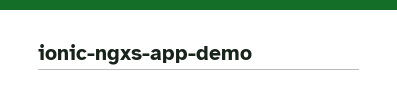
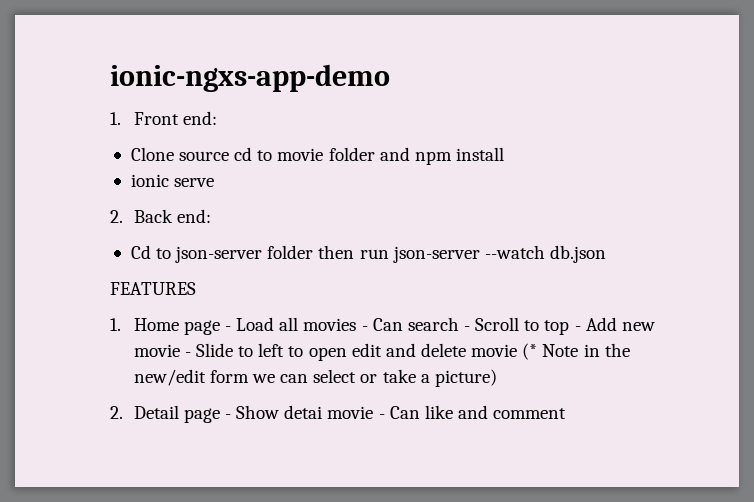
(252, 54) none -> [110,111,217,125] [130,147,504,165] [130,174,215,187] [110,209,211,223] [130,245,606,263] [110,282,196,295] [110,317,655,335] [133,343,630,361] [133,369,497,387] [110,405,567,423] // 1. Front end: // Clone source cd to movie folder and npm install // ionic serve // 2. Back end: // Cd to json-server folder then run json-server --watch db.json // FEATURES // 1. Home page - Load all movies - Can search - Scroll to top - Add new movie - Slide to left to open edit and delete movie (* Note in the new/edit form we can select or take a picture) // 2. Detail page - Show detai movie - Can like and comment

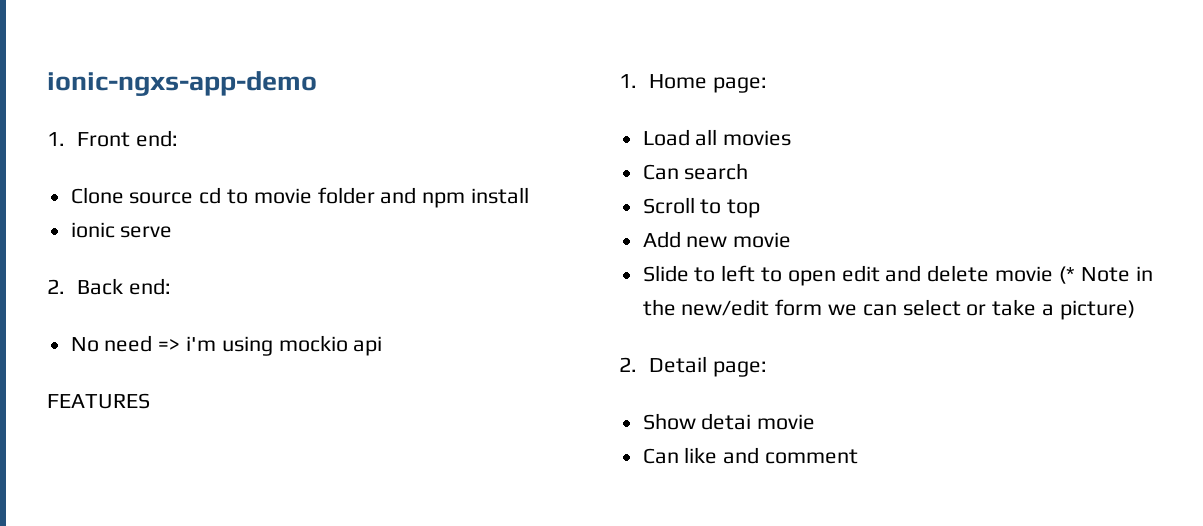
[130,245,606,263] Cd to json-server folder then run json-server --watch db.json -> [70,335,383,356] No need => i'm using mockio api
[183,320,232,335] page - -> [712,77,767,93] page: //
[361,326,368,331] - -> (792, 138) //
[463,326,470,331] - -> (749, 171) //
[574,326,581,331] - -> (761, 208) //
[184,352,191,357] - -> (792, 240) //
[183,408,232,423] page - -> [712,361,767,377] page: //
[378,414,385,419] - -> (816, 422) //

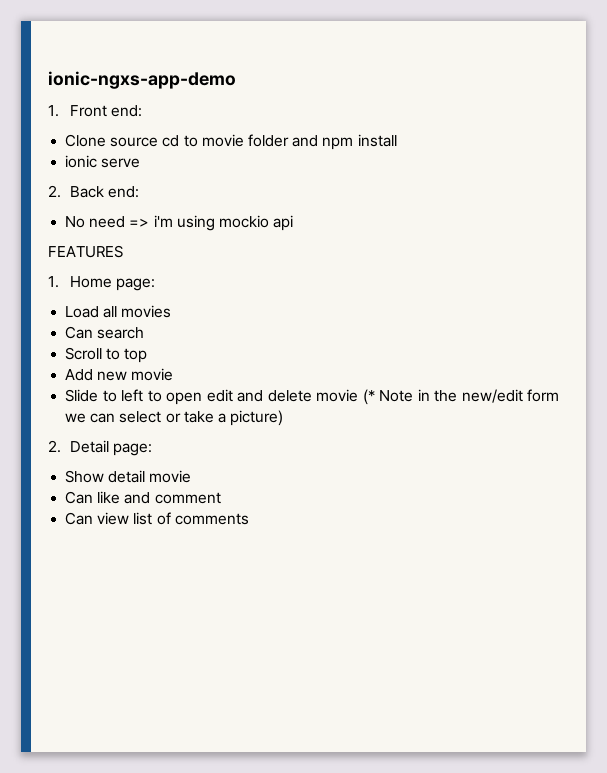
[701,413,752,430] detai -> [108,470,146,483] detail
(859, 456) none -> [65,512,249,525] // Can view list of comments

